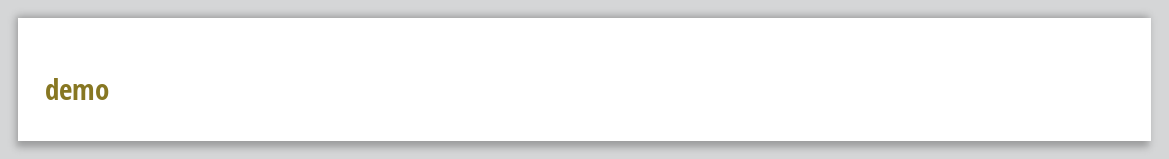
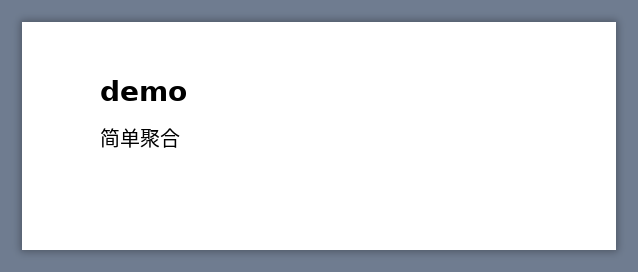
(109, 89) none -> [100,128,180,148] // 简单聚合

